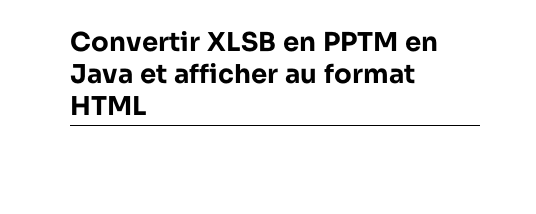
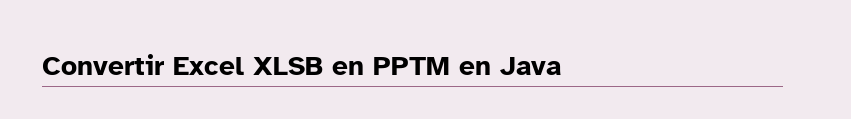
(200, 41) none -> [173,57,244,75] Excel
[140,63,416,84] [70,96,147,115] et afficher au format HTML -> (561, 66) none

